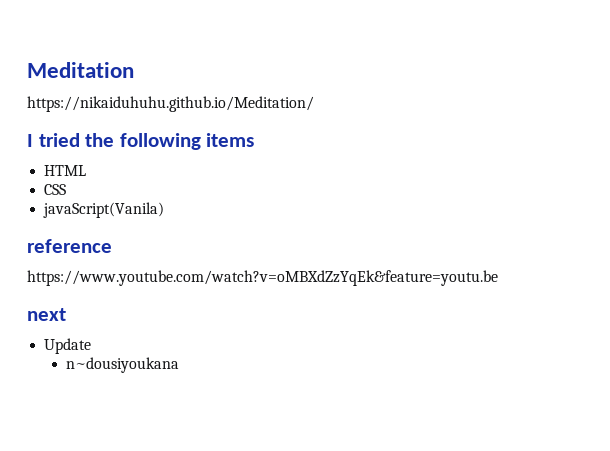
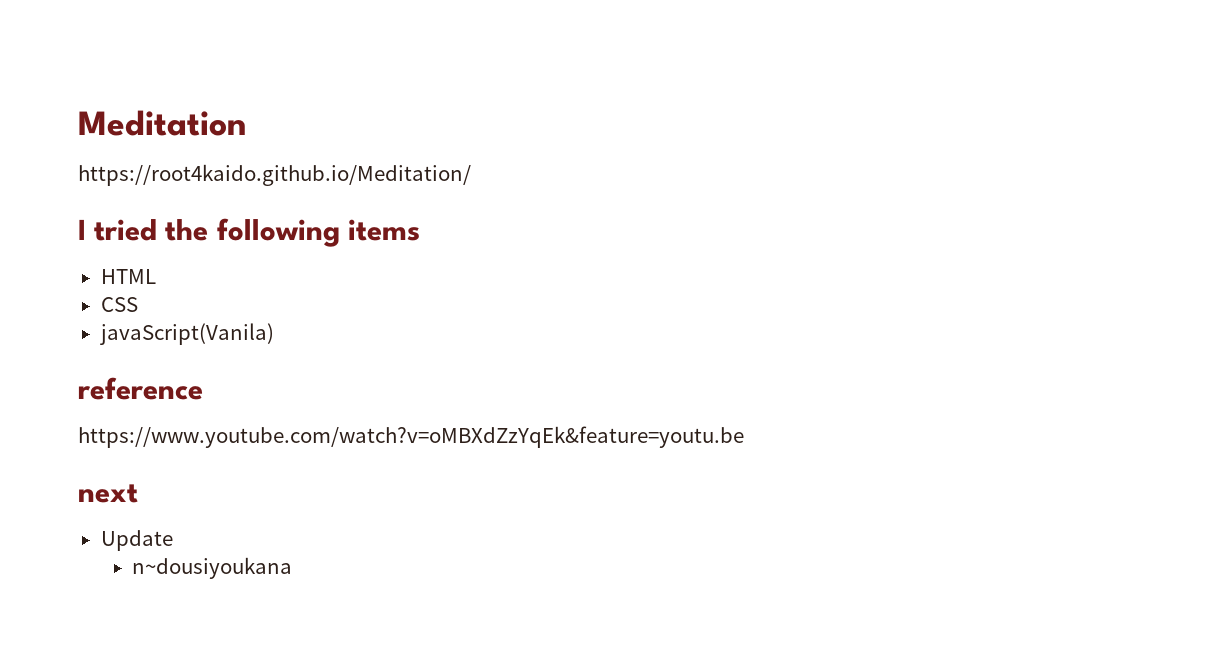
[27,96,314,112] https://nikaiduhuhu.github.io/Meditation/ -> [78,164,471,186] https://root4kaido.github.io/Meditation/

